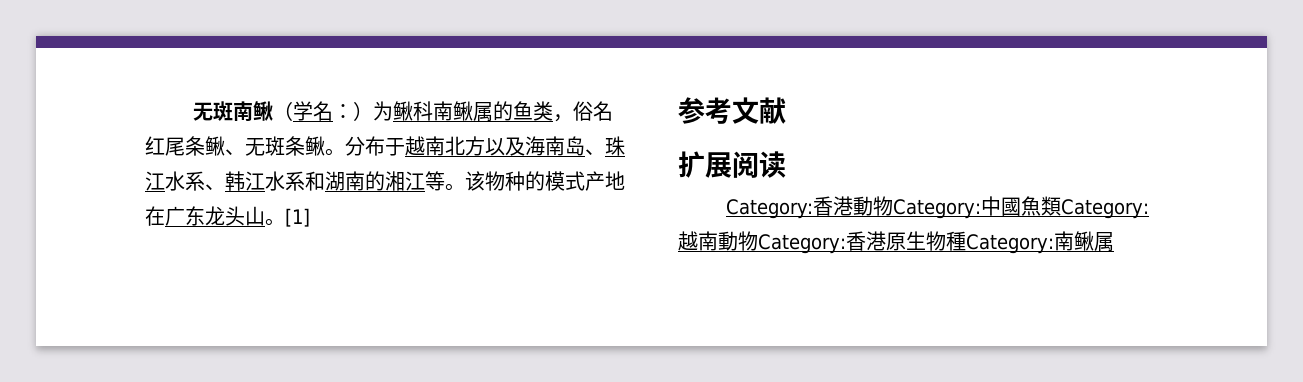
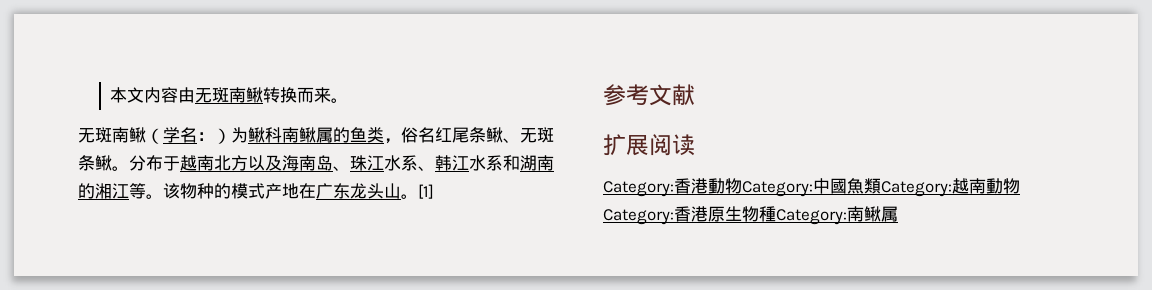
(192, 111) none -> [110,87,349,103] 本文内容由无斑南鳅转换而来。 //

